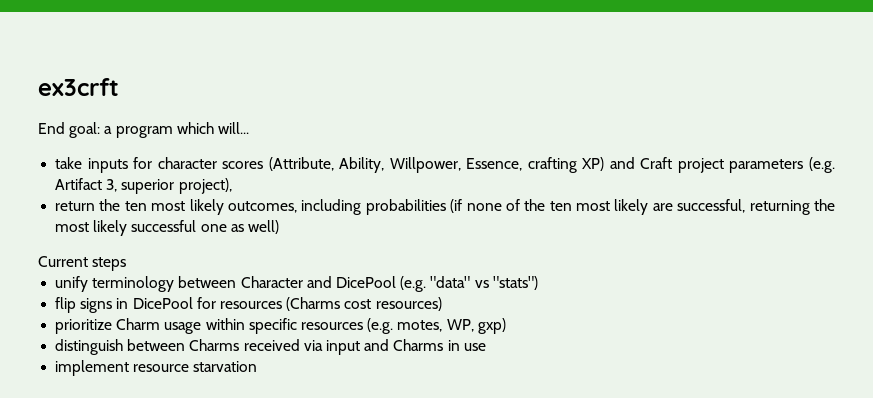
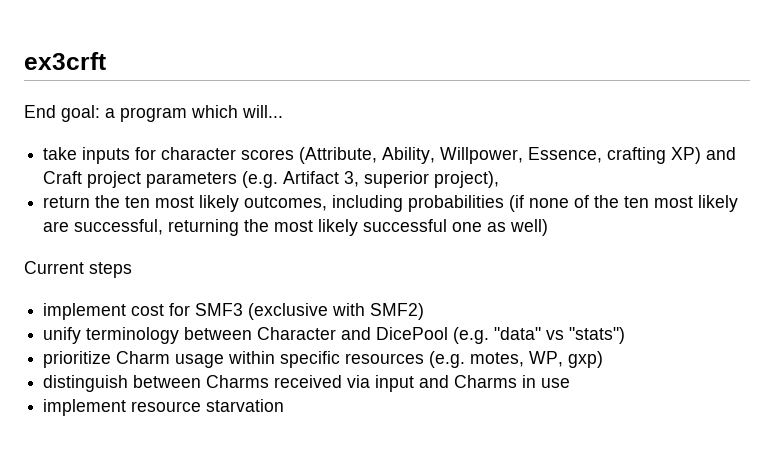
(127, 264) none -> [43,303,425,320] // implement cost for SMF3 (exclusive with SMF2)
[55,297,442,313] // flip signs in DicePool for resources (Charms cost resources) -> (626, 335) none

